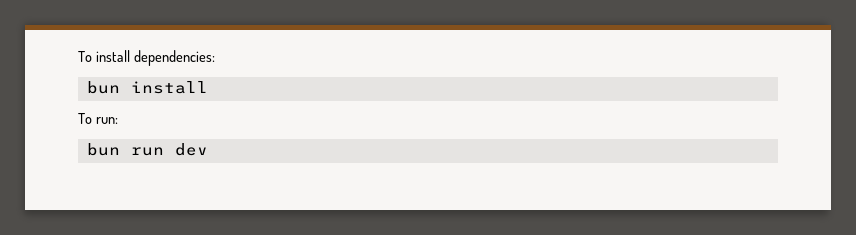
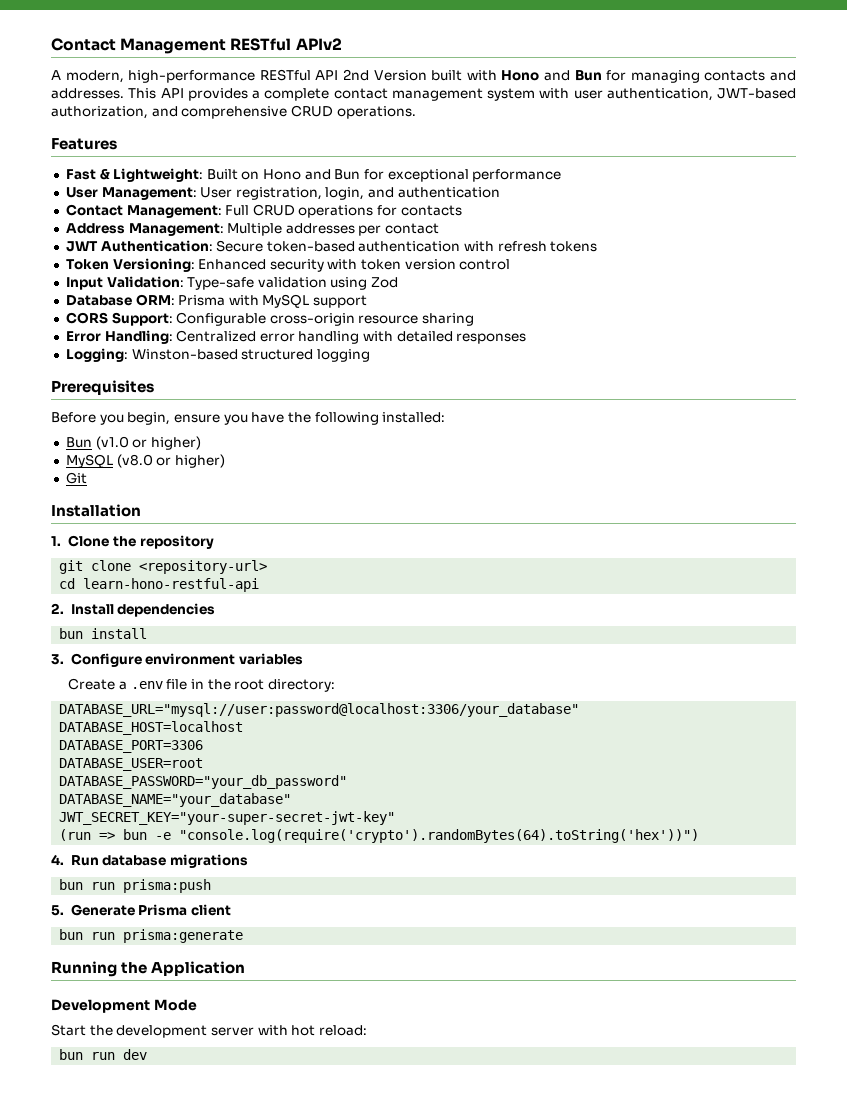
[78,50,215,66] [86,81,208,94] [78,113,118,124] To install dependencies: // bun install // To run: -> [51,38,342,54] [51,69,797,83] [51,88,796,101] [51,105,416,119] [51,138,117,150] [65,168,562,182] [65,187,500,200] [65,204,462,218] [65,223,440,236] [65,240,598,252] [65,258,511,272] [65,276,399,290] [65,294,368,308] [65,312,475,326] [65,330,527,344] [65,348,370,362] [51,380,154,395] [51,412,446,425] [65,436,201,450] [65,454,225,468] [65,472,87,484] [51,504,141,517] [51,535,214,549] [59,560,268,574] [59,578,260,592] [51,603,216,617] [59,628,148,639] [51,653,304,667] [68,678,335,692] [59,703,580,717] [59,721,244,735] [59,740,204,753] [59,758,204,771] [59,775,348,789] [59,793,292,807] [59,811,396,825] [59,829,700,843] [51,854,249,868] [59,879,212,893] [51,904,232,916] [59,929,244,943] [51,961,246,977] [51,999,197,1013] [51,1024,367,1038] Contact Management RESTful APIv2 // A modern, high-performance RESTful API 2nd Version built with Hono and Bun for managing contacts and addresses. This API provides a complete contact management system with user authentication, JWT-based authorization, and comprehensive CRUD operations. // Features // Fast & Lightweight: Built on Hono and Bun for exceptional performance // User Management: User registration, login, and authentication // Contact Management: Full CRUD operations for contacts // Address Management: Multiple addresses per contact // JWT Authentication: Secure token-based authentication with refresh tokens // Token Versioning: Enhanced security with token version control // Input Validation: Type-safe validation using Zod // Database ORM: Prisma with MySQL support // CORS Support: Configurable cross-origin resource sharing // Error Handling: Centralized error handling with detailed responses // Logging: Winston-based structured logging // Prerequisites // Before you begin, ensure you have the following installed: // Bun (v1.0 or higher) // MySQL (v8.0 or higher) // Git // Installation // 1. Clone the repository // git clone <repository-url> // cd learn-hono-restful-api // 2. Install dependencies // bun install // 3. Configure environment variables // Create a .env file in the root directory: // DATABASE_URL="mysql://user:password@localhost:3306/your_database" // DATABASE_HOST=localhost // DATABASE_PORT=3306 // DATABASE_USER=root // DATABASE_PASSWORD="your_db_password" // DATABASE_NAME="your_database" // JWT_SECRET_KEY="your-super-secret-jwt-key" // (run => bun -e "console.log(require('crypto').randomBytes(64).toString('hex'))") // 4. Run database migrations // bun run prisma:push // 5. Generate Prisma client // bun run prisma:generate // Running the Application // Development Mode // Start the development server with hot reload:

